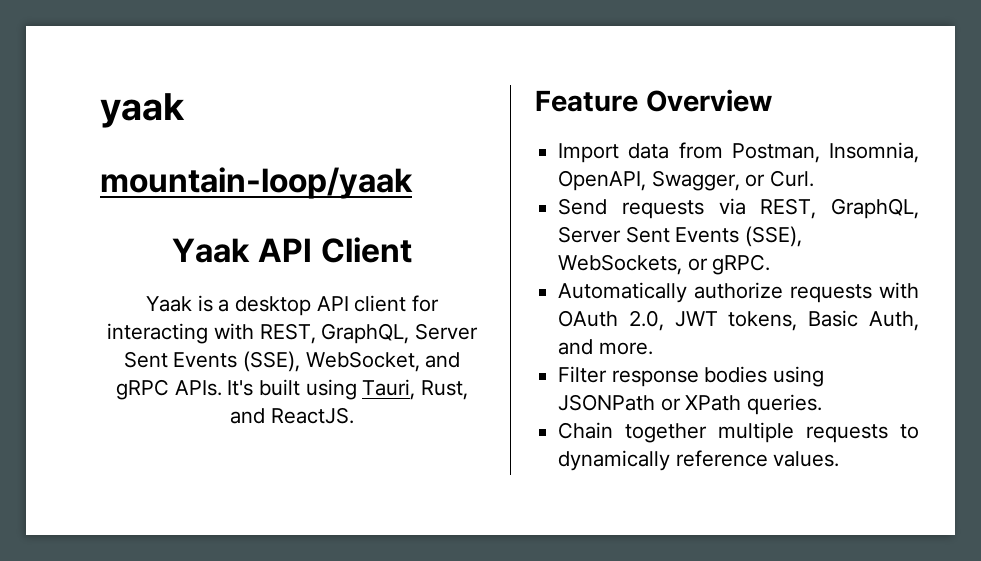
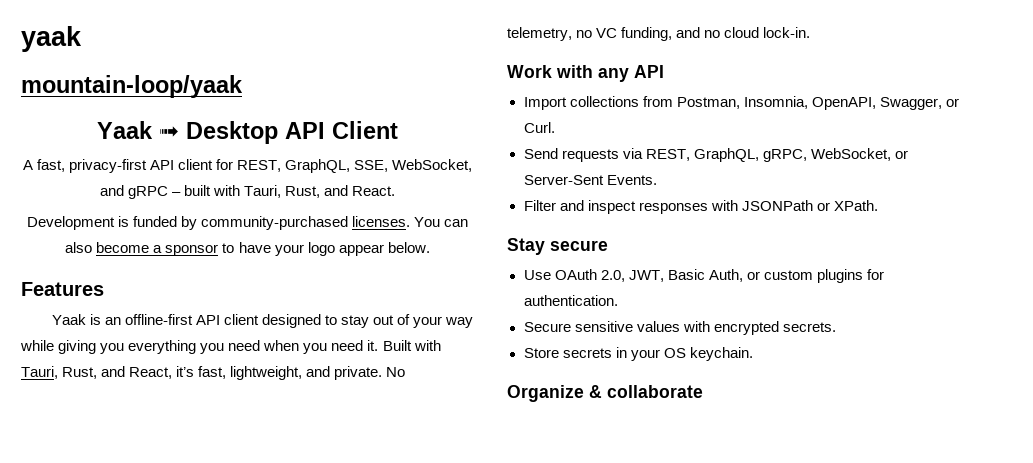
(251, 250) none -> [159,121,278,144] ➟ Desktop
[145,295,440,316] [107,323,478,344] [123,351,461,372] [115,379,469,400] [230,407,354,424] [535,89,772,112] Yaak is a desktop API client for interacting with REST, GraphQL, Server Sent Events (SSE), WebSocket, and gRPC APIs. It's built using Tauri, Rust, and ReactJS. // Feature Overview -> [22,159,473,173] [99,185,396,199] [26,216,469,230] [65,242,430,256] [21,282,104,296] [51,314,474,328] [20,340,441,354] [21,366,406,380] [507,27,811,41] [507,65,664,82] A fast, privacy-first API client for REST, GraphQL, SSE, WebSocket, and gRPC – built with Tauri, Rust, and React. // Development is funded by community-purchased licenses. You can also become a sponsor to have your logo appear below. // Features // Yaak is an offline-first API client designed to stay out of your way while giving you everything you need when you need it. Built with Tauri, Rust, and React, it’s fast, lightweight, and private. No telemetry, no VC funding, and no cloud lock-in. // Work with any API
[628,143,670,159] data -> [569,96,639,107] collections
[558,226,803,247] [558,254,771,275] [558,282,919,303] [558,310,919,331] [558,339,653,355] [558,366,825,387] [558,394,823,415] [558,422,919,443] [558,450,840,471] Server Sent Events (SSE), WebSockets, or gRPC. // Automatically authorize requests with OAuth 2.0, JWT tokens, Basic Auth, and more. // Filter response bodies using JSONPath or XPath queries. // Chain together multiple requests to dynamically reference values. -> [762,148,908,162] [523,175,657,185] [523,200,878,214] [507,238,608,255] [523,269,884,283] [523,295,618,306] [523,321,836,335] [523,347,753,361] [507,385,703,402] gRPC, WebSocket, or Server-Sent Events. // Filter and inspect responses with JSONPath or XPath. // Stay secure // Use OAuth 2.0, JWT, Basic Auth, or custom plugins for authentication. // Secure sensitive values with encrypted secrets. // Store secrets in your OS keychain. // Organize & collaborate

